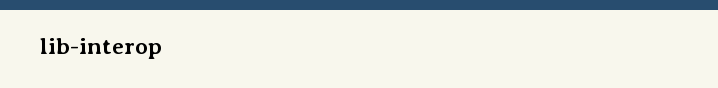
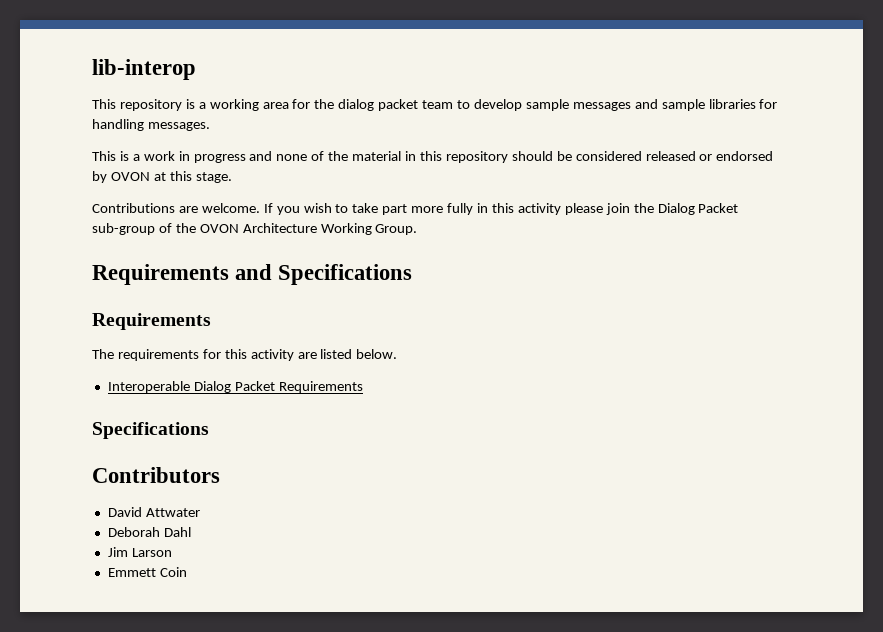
(162, 48) none -> [92,99,778,111] [92,119,210,131] [92,151,774,163] [92,171,232,183] [92,203,739,215] [92,223,418,235] [92,264,413,285] [92,313,211,330] [92,349,398,361] [107,381,363,393] [92,422,209,439] [92,467,220,483] [107,507,200,517] [107,527,191,537] [107,547,172,557] [107,567,187,577] // This repository is a working area for the dialog packet team to develop sample messages and sample libraries for handling messages. // This is a work in progress and none of the material in this repository should be considered released or endorsed by OVON at this stage. // Contributions are welcome. If you wish to take part more fully in this activity please join the Dialog Packet sub-group of the OVON Architecture Working Group. // Requirements and Specifications // Requirements // The requirements for this activity are listed below. // Interoperable Dialog Packet Requirements // Specifications // Contributors // David Attwater // Deborah Dahl // Jim Larson // Emmett Coin

